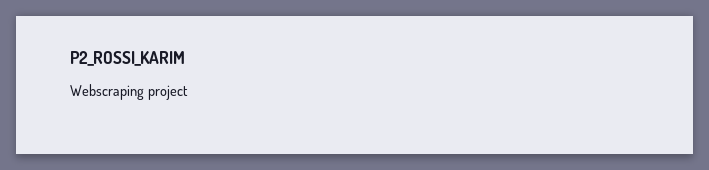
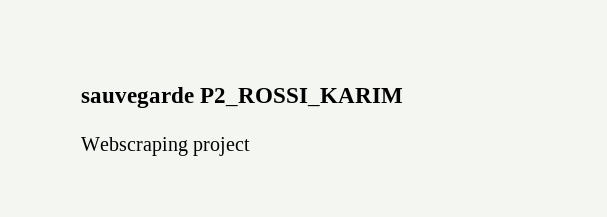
(70, 58) none -> [81,87,194,108] sauvegarde

